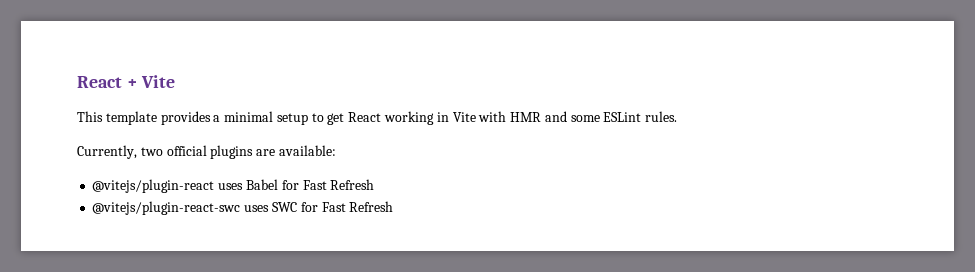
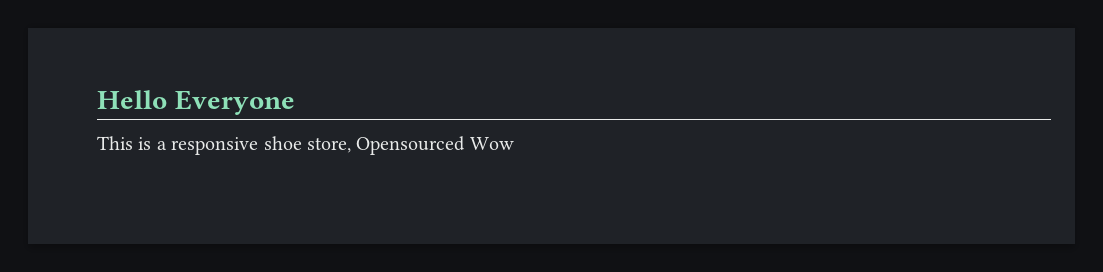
[77,75,176,88] [77,111,678,125] [77,145,336,159] [92,179,375,193] [92,201,394,215] React + Vite // This template provides a minimal setup to get React working in Vite with HMR and some ESLint rules. // Currently, two official plugins are available: // @vitejs/plugin-react uses Babel for Fast Refresh // @vitejs/plugin-react-swc uses SWC for Fast Refresh -> [97,90,295,115] [97,136,514,155] Hello Everyone // This is a responsive shoe store, Opensourced Wow

